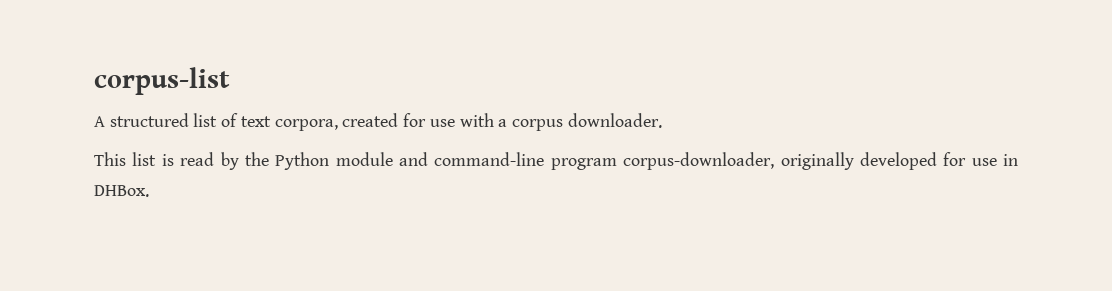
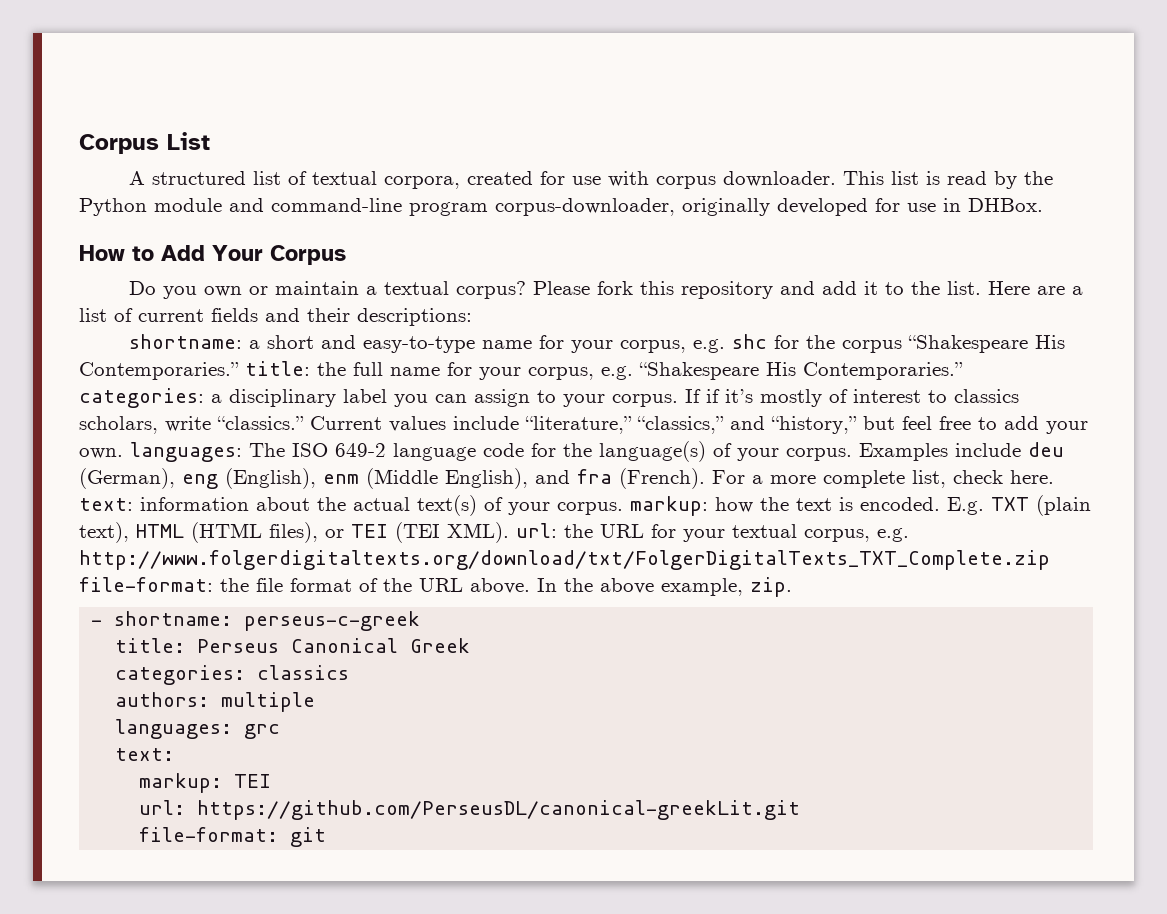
[94,67,230,95] corpus-list -> [79,132,210,154] Corpus List
[240,116,271,127] text -> [311,171,377,185] textual
[498,119,508,127] a -> (649, 179) none
(662, 120) // -> (836, 179) none
(149, 191) none -> [79,245,346,265] [128,281,1083,299] [79,308,472,326] [128,334,1065,353] [79,361,963,380] [79,388,1019,408] [79,416,1088,434] [79,441,1064,462] [79,468,1054,489] [79,495,1091,516] [79,522,909,543] [79,550,1050,570] [79,577,792,597] [91,611,421,631] [115,638,471,653] [115,665,350,685] [115,692,316,712] [115,719,281,739] [115,748,175,761] [139,773,272,793] [139,800,801,820] [139,827,327,847] // How to Add Your Corpus // Do you own or maintain a textual corpus? Please fork this repository and add it to the list. Here are a list of current fields and their descriptions: // shortname: a short and easy-to-type name for your corpus, e.g. shc for the corpus “Shakespeare His Contemporaries.” title: the full name for your corpus, e.g. “Shakespeare His Contemporaries.” categories: a disciplinary label you can assign to your corpus. If if it’s mostly of interest to classics scholars, write “classics.” Current values include “literature,” “classics,” and “history,” but feel free to add your own. languages: The ISO 649-2 language code for the language(s) of your corpus. Examples include deu (German), eng (English), enm (Middle English), and fra (French). For a more complete list, check here. text: information about the actual text(s) of your corpus. markup: how the text is encoded. E.g. TXT (plain text), HTML (HTML files), or TEI (TEI XML). url: the URL for your textual corpus, e.g. http://www.folgerdigitaltexts.org/download/txt/FolgerDigitalTexts_TXT_Complete.zip file-format: the file format of the URL above. In the above example, zip. // - shortname: perseus-c-greek // title: Perseus Canonical Greek // categories: classics // authors: multiple // languages: grc // text: // markup: TEI // url: https://github.com/PerseusDL/canonical-greekLit.git // file-format: git

